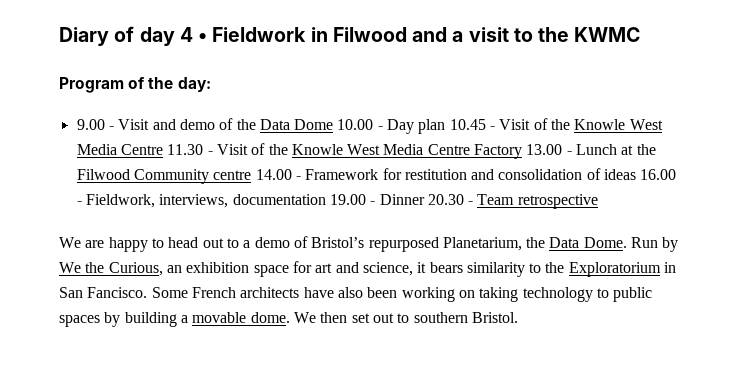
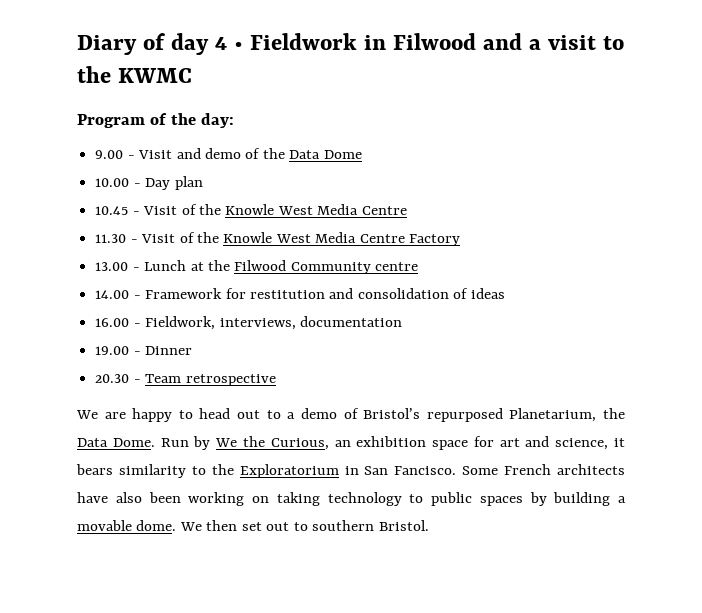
(334, 124) none -> (362, 154) //
(446, 126) none -> (203, 183) //
(163, 149) none -> (407, 210) //
(523, 151) none -> (461, 240) //
(252, 175) none -> (419, 266) //
(637, 174) none -> (505, 293) //
(326, 199) none -> (402, 321) //
(425, 199) none -> (193, 350) //

